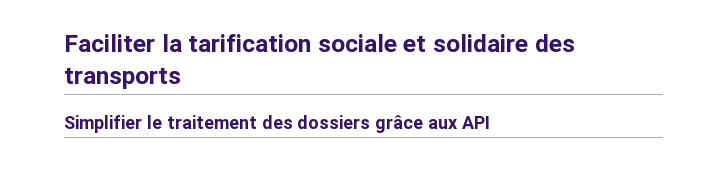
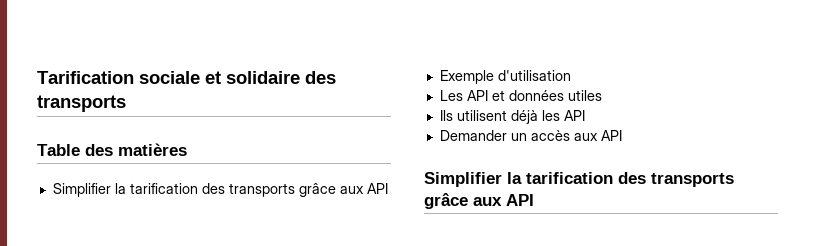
[64,34,312,52] Faciliter la tarification -> [37,71,134,84] Tarification
[64,115,371,133] Simplifier le traitement des dossiers -> [37,143,187,156] [52,183,388,197] [439,70,571,84] [439,90,602,101] [439,110,585,124] [439,130,622,141] [424,172,734,187] Table des matières // Simplifier la tarification des transports grâce aux API // Exemple d'utilisation // Les API et données utiles // Ils utilisent déjà les API // Demander un accès aux API // Simplifier la tarification des transports

